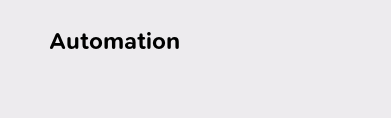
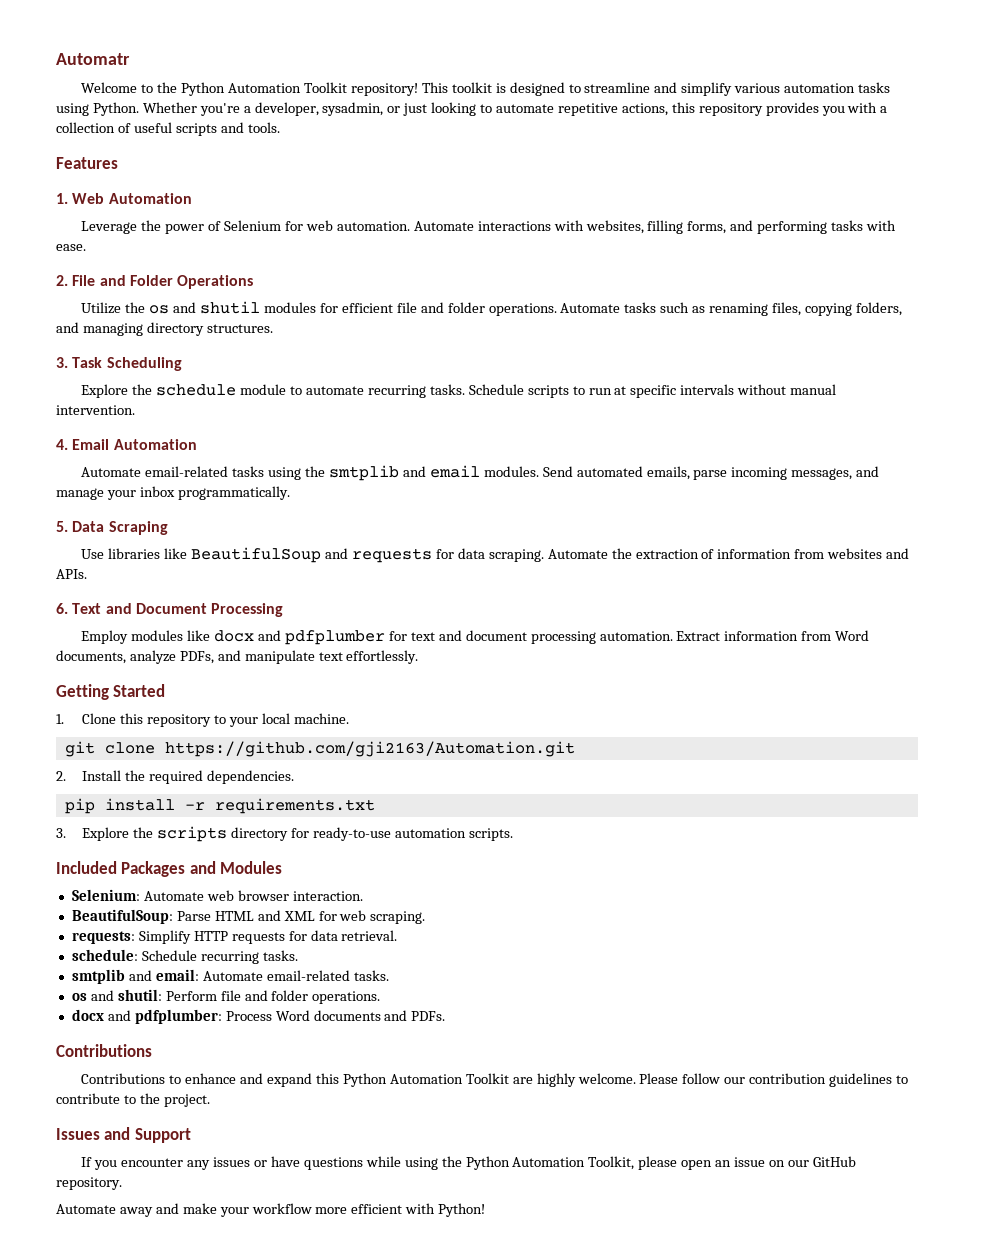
[49,32,180,49] Automation -> [56,53,130,65] [81,82,891,96] [56,102,888,116] [56,122,280,136] [56,157,118,169] [56,193,192,204] [81,220,897,234] [56,244,86,251] [56,275,254,289] [81,301,902,316] [56,322,273,336] [56,357,182,371] [81,384,837,398] [56,405,135,415] [56,439,197,450] [81,465,880,481] [56,486,290,500] [56,521,168,535] [81,547,910,563] [56,569,87,579] [56,603,284,617] [81,630,870,645] [56,650,419,664] [56,684,166,700] [56,713,349,727] [64,741,575,757] [56,770,295,784] [64,798,375,814] [56,826,513,842] [56,861,283,877] [71,889,363,901] [71,909,426,924] [71,930,398,944] [71,949,298,964] [71,969,389,984] [71,989,381,1004] [71,1009,446,1024] [56,1044,152,1057] [81,1073,909,1087] [56,1093,210,1107] [56,1127,191,1143] [81,1156,856,1170] [56,1177,122,1190] [56,1203,486,1217] Automatr // Welcome to the Python Automation Toolkit repository! This toolkit is designed to streamline and simplify various automation tasks using Python. Whether you're a developer, sysadmin, or just looking to automate repetitive actions, this repository provides you with a collection of useful scripts and tools. // Features // 1. Web Automation // Leverage the power of Selenium for web automation. Automate interactions with websites, filling forms, and performing tasks with ease. // 2. File and Folder Operations // Utilize the os and shutil modules for efficient file and folder operations. Automate tasks such as renaming files, copying folders, and managing directory structures. // 3. Task Scheduling // Explore the schedule module to automate recurring tasks. Schedule scripts to run at specific intervals without manual intervention. // 4. Email Automation // Automate email-related tasks using the smtplib and email modules. Send automated emails, parse incoming messages, and manage your inbox programmatically. // 5. Data Scraping // Use libraries like BeautifulSoup and requests for data scraping. Automate the extraction of information from websites and APIs. // 6. Text and Document Processing // Employ modules like docx and pdfplumber for text and document processing automation. Extract information from Word documents, analyze PDFs, and manipulate text effortlessly. // Getting Started // 1. Clone this repository to your local machine. // git clone https://github.com/gji2163/Automation.git // 2. Install the required dependencies. // pip install -r requirements.txt // 3. Explore the scripts directory for ready-to-use automation scripts. // Included Packages and Modules // Selenium: Automate web browser interaction. // BeautifulSoup: Parse HTML and XML for web scraping. // requests: Simplify HTTP requests for data retrieval. // schedule: Schedule recurring tasks. // smtplib and email: Automate email-related tasks. // os and shutil: Perform file and folder operations. // docx and pdfplumber: Process Word documents and PDFs. // Contributions // Contributions to enhance and expand this Python Automation Toolkit are highly welcome. Please follow our contribution guidelines to contribute to the project. // Issues and Support // If you encounter any issues or have questions while using the Python Automation Toolkit, please open an issue on our GitHub repository. // Automate away and make your workflow more efficient with Python!

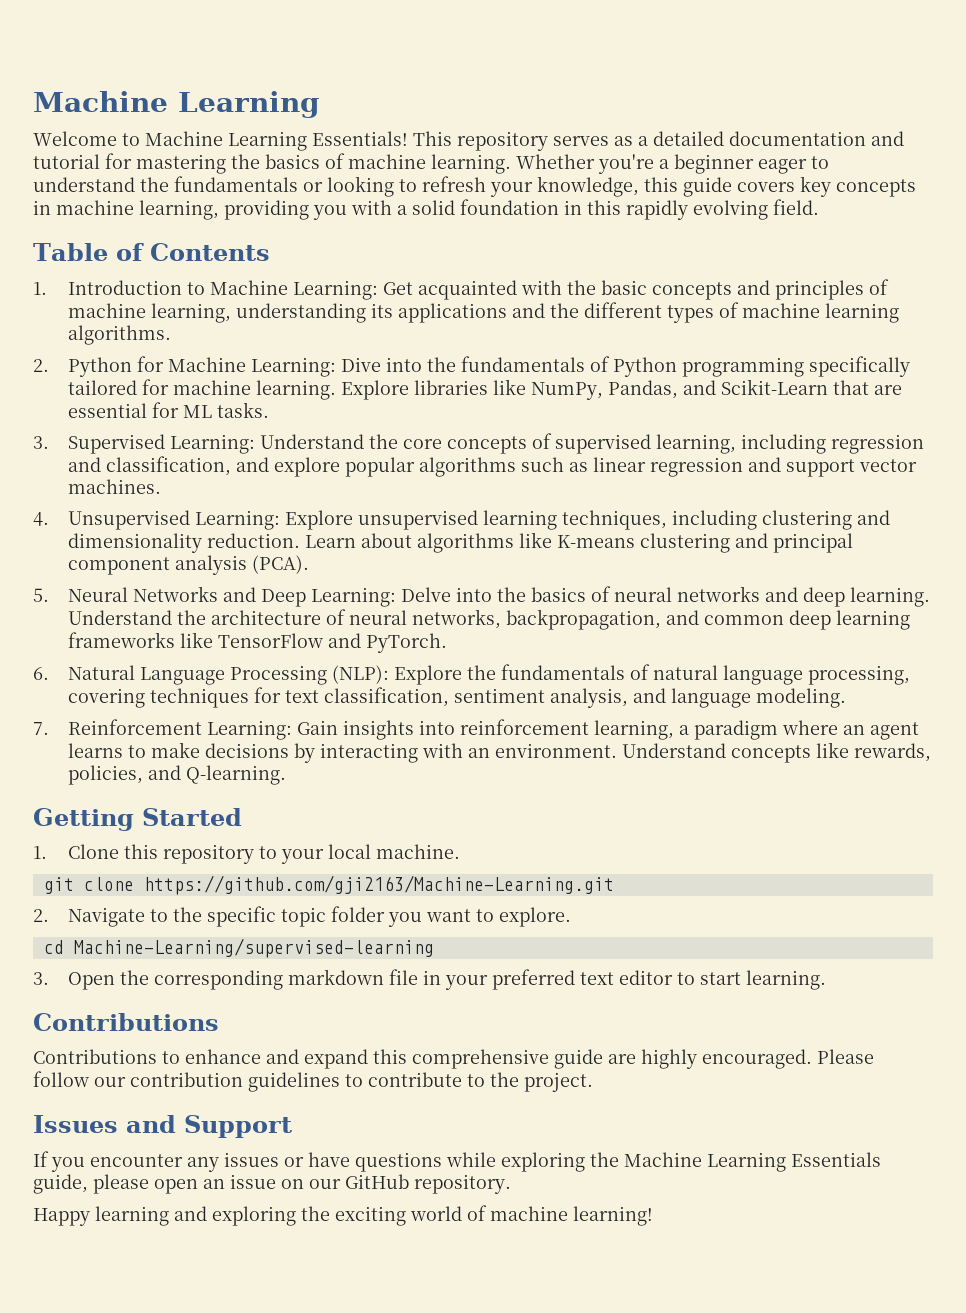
[56,53,130,65] Automatr -> [33,91,320,118] Machine Learning
[157,82,891,96] [56,102,888,116] [56,122,280,136] [56,157,118,169] [56,193,192,204] [81,220,897,234] [56,244,86,251] [56,275,254,289] [81,301,902,316] [56,322,273,336] [56,357,182,371] [81,384,837,398] [56,405,135,415] [56,439,197,450] [81,465,880,481] [56,486,290,500] [56,521,168,535] [81,547,910,563] [56,569,87,579] [56,603,284,617] [81,630,870,645] [56,650,419,664] the Python Automation Toolkit repository! This toolkit is designed to streamline and simplify various automation tasks using Python. Whether you're a developer, sysadmin, or just looking to automate repetitive actions, this repository provides you with a collection of useful scripts and tools. // Features // 1. Web Automation // Leverage the power of Selenium for web automation. Automate interactions with websites, filling forms, and performing tasks with ease. // 2. File and Folder Operations // Utilize the os and shutil modules for efficient file and folder operations. Automate tasks such as renaming files, copying folders, and managing directory structures. // 3. Task Scheduling // Explore the schedule module to automate recurring tasks. Schedule scripts to run at specific intervals without manual intervention. // 4. Email Automation // Automate email-related tasks using the smtplib and email modules. Send automated emails, parse incoming messages, and manage your inbox programmatically. // 5. Data Scraping // Use libraries like BeautifulSoup and requests for data scraping. Automate the extraction of information from websites and APIs. // 6. Text and Document Processing // Employ modules like docx and pdfplumber for text and document processing automation. Extract information from Word documents, analyze PDFs, and manipulate text effortlessly. -> [145,131,904,151] [33,153,829,174] [33,176,916,197] [33,199,819,220] [33,243,270,261] [33,279,890,300] [68,302,900,323] [68,325,172,345] [33,356,911,377] [68,379,903,400] [68,402,270,418] [33,433,925,454] [68,456,918,477] [68,479,162,494] [33,510,891,530] [68,532,854,553] [68,555,310,575] [33,586,931,607] [68,609,911,630] [68,632,448,653] [33,664,911,685] [68,687,847,708] [33,719,920,740] [68,742,932,763] [68,765,287,785] Machine Learning Essentials! This repository serves as a detailed documentation and tutorial for mastering the basics of machine learning. Whether you're a beginner eager to understand the fundamentals or looking to refresh your knowledge, this guide covers key concepts in machine learning, providing you with a solid foundation in this rapidly evolving field. // Table of Contents // 1. Introduction to Machine Learning: Get acquainted with the basic concepts and principles of machine learning, understanding its applications and the different types of machine learning algorithms. // 2. Python for Machine Learning: Dive into the fundamentals of Python programming specifically tailored for machine learning. Explore libraries like NumPy, Pandas, and Scikit-Learn that are essential for ML tasks. // 3. Supervised Learning: Understand the core concepts of supervised learning, including regression and classification, and explore popular algorithms such as linear regression and support vector machines. // 4. Unsupervised Learning: Explore unsupervised learning techniques, including clustering and dimensionality reduction. Learn about algorithms like K-means clustering and principal component analysis (PCA). // 5. Neural Networks and Deep Learning: Delve into the basics of neural networks and deep learning. Understand the architecture of neural networks, backpropagation, and common deep learning frameworks like TensorFlow and PyTorch. // 6. Natural Language Processing (NLP): Explore the fundamentals of natural language processing, covering techniques for text classification, sentiment analysis, and language modeling. // 7. Reinforcement Learning: Gain insights into reinforcement learning, a paradigm where an agent learns to make decisions by interacting with an environment. Understand concepts like rewards, policies, and Q-learning.
[164,741,575,757] [56,770,295,784] [64,798,375,814] [56,826,513,842] [56,861,283,877] [71,889,363,901] [71,909,426,924] [71,930,398,944] [71,949,298,964] [71,969,389,984] [71,989,381,1004] [71,1009,446,1024] https://github.com/gji2163/Automation.git // 2. Install the required dependencies. // pip install -r requirements.txt // 3. Explore the scripts directory for ready-to-use automation scripts. // Included Packages and Modules // Selenium: Automate web browser interaction. // BeautifulSoup: Parse HTML and XML for web scraping. // requests: Simplify HTTP requests for data retrieval. // schedule: Schedule recurring tasks. // smtplib and email: Automate email-related tasks. // os and shutil: Perform file and folder operations. // docx and pdfplumber: Process Word documents and PDFs. -> [143,875,614,895] [33,906,572,927] [43,938,434,958] [33,969,827,990] https://github.com/gji2163/Machine-Learning.git // 2. Navigate to the specific topic folder you want to explore. // cd Machine-Learning/supervised-learning // 3. Open the corresponding markdown file in your preferred text editor to start learning.
[342,1073,509,1087] Python Automation Toolkit -> [412,1049,603,1069] comprehensive guide
[577,1073,636,1084] welcome. -> [702,1049,812,1069] encouraged.
[404,1156,635,1170] using the Python Automation Toolkit, -> [501,1152,881,1172] [33,1174,88,1194] exploring the Machine Learning Essentials guide,
[56,1203,486,1217] Automate away and make your workflow more efficient with Python! -> [33,1205,653,1226] Happy learning and exploring the exciting world of machine learning!

